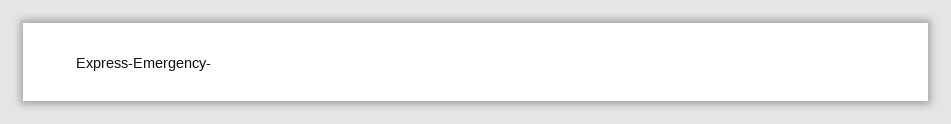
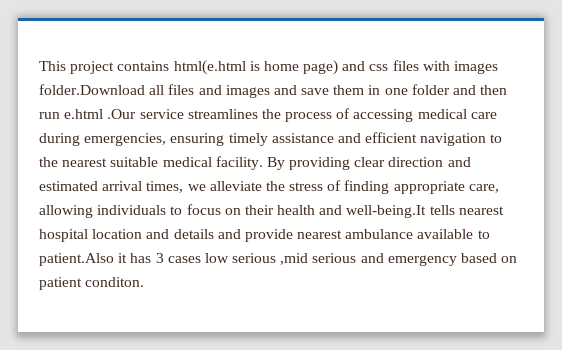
[76,58,211,71] Express-Emergency- -> [39,60,499,75] [39,84,508,98] [39,108,497,122] [39,132,503,146] [39,156,471,170] [39,180,499,194] [39,204,504,218] [39,229,490,242] [39,253,518,266] [39,277,145,290] This project contains html(e.html is home page) and css files with images folder.Download all files and images and save them in one folder and then run e.html .Our service streamlines the process of accessing medical care during emergencies, ensuring timely assistance and efficient navigation to the nearest suitable medical facility. By providing clear direction and estimated arrival times, we alleviate the stress of finding appropriate care, allowing individuals to focus on their health and well-being.It tells nearest hospital location and details and provide nearest ambulance available to patient.Also it has 3 cases low serious ,mid serious and emergency based on patient conditon.

